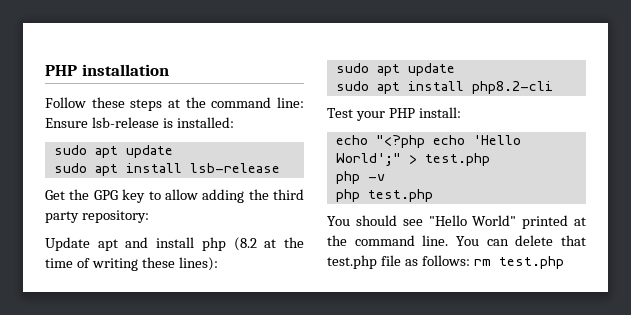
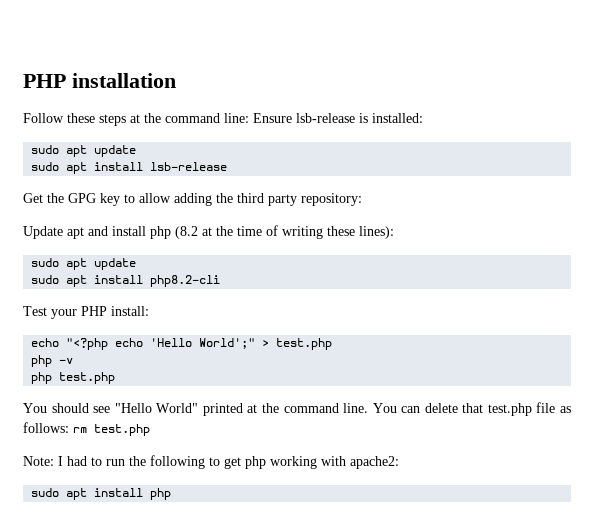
(564, 262) none -> [23,455,399,469] [31,488,172,500] // Note: I had to run the following to get php working with apache2: // sudo apt install php

